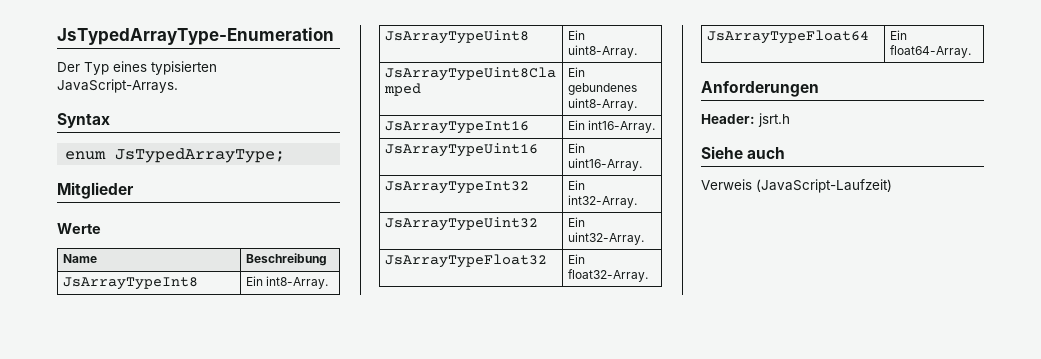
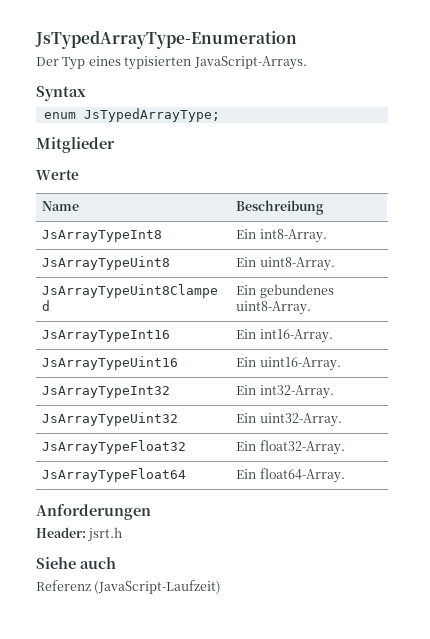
[701,179,752,190] Verweis -> [36,580,91,591] Referenz

